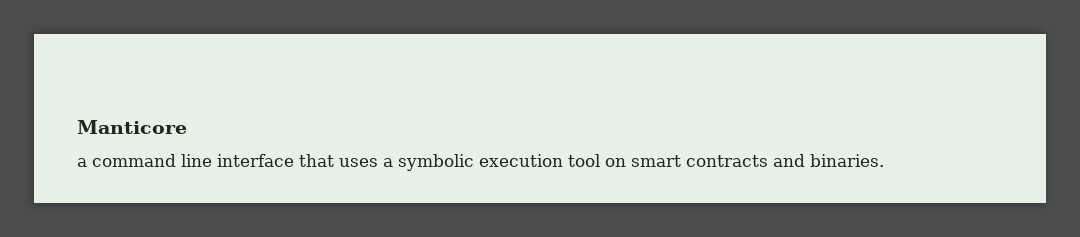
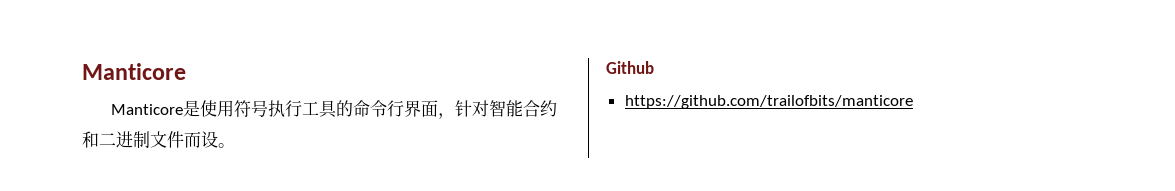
[77,154,884,171] a command line interface that uses a symbolic execution tool on smart contracts and binaries. -> [111,100,558,119] [82,131,235,148] [606,61,654,74] [624,95,913,109] Manticore是使用符号执行工具的命令行界面，针对智能合约和二进制文件而设。 // Github // https://github.com/trailofbits/manticore

